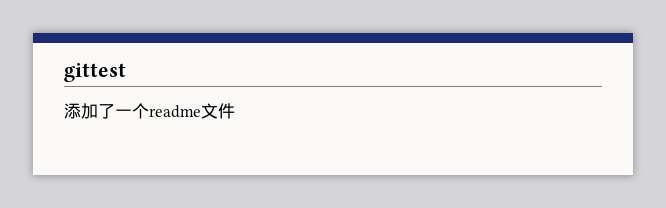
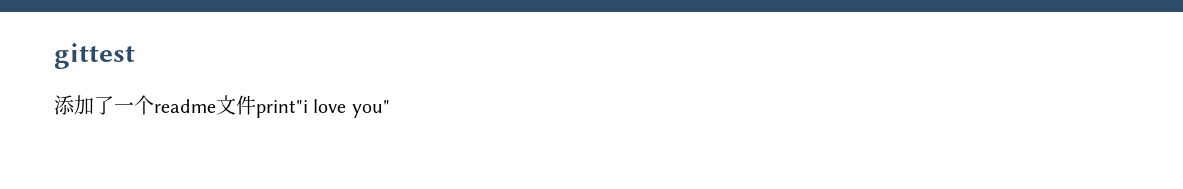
(235, 111) none -> [256,99,390,118] print"i love you"

